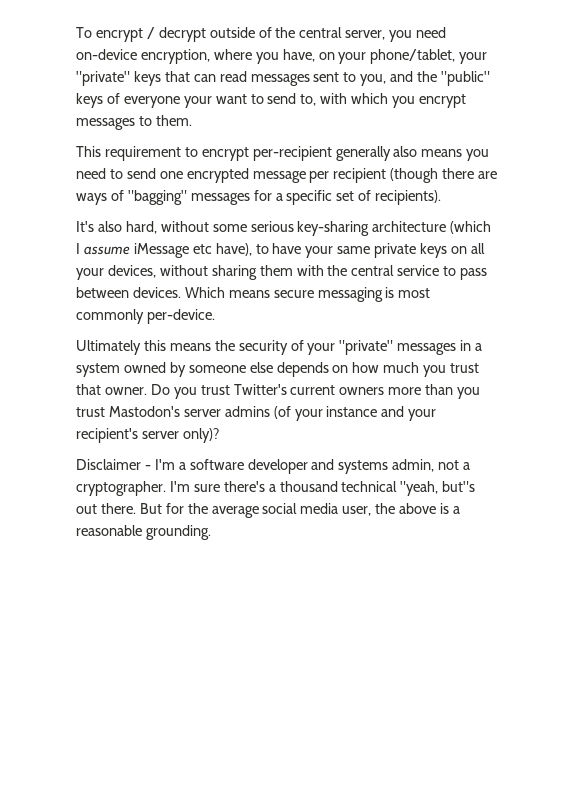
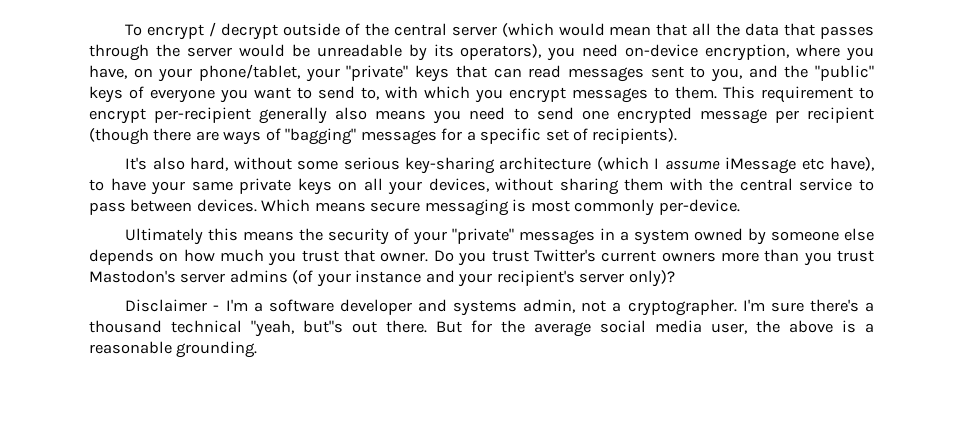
[345,30,386,40] server, -> [451,23,874,39] [89,44,542,61] server (which would mean that all the data that passes through the server would be unreadable by its operators),
[183,96,212,108] your -> [220,89,248,103] you
(192, 120) // -> (717, 92) none

